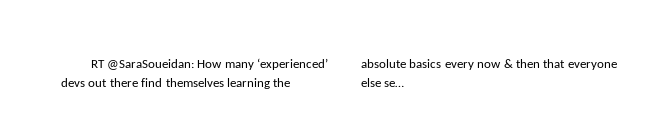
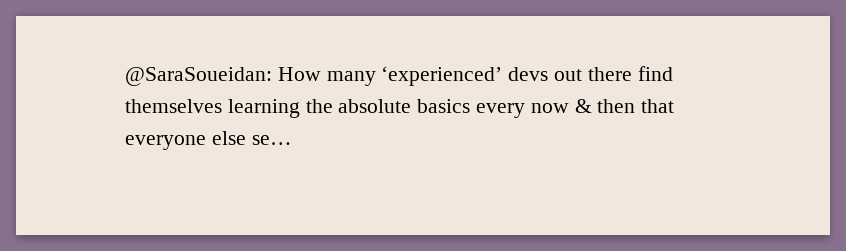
[90,60,105,68] RT -> (125, 76) none

